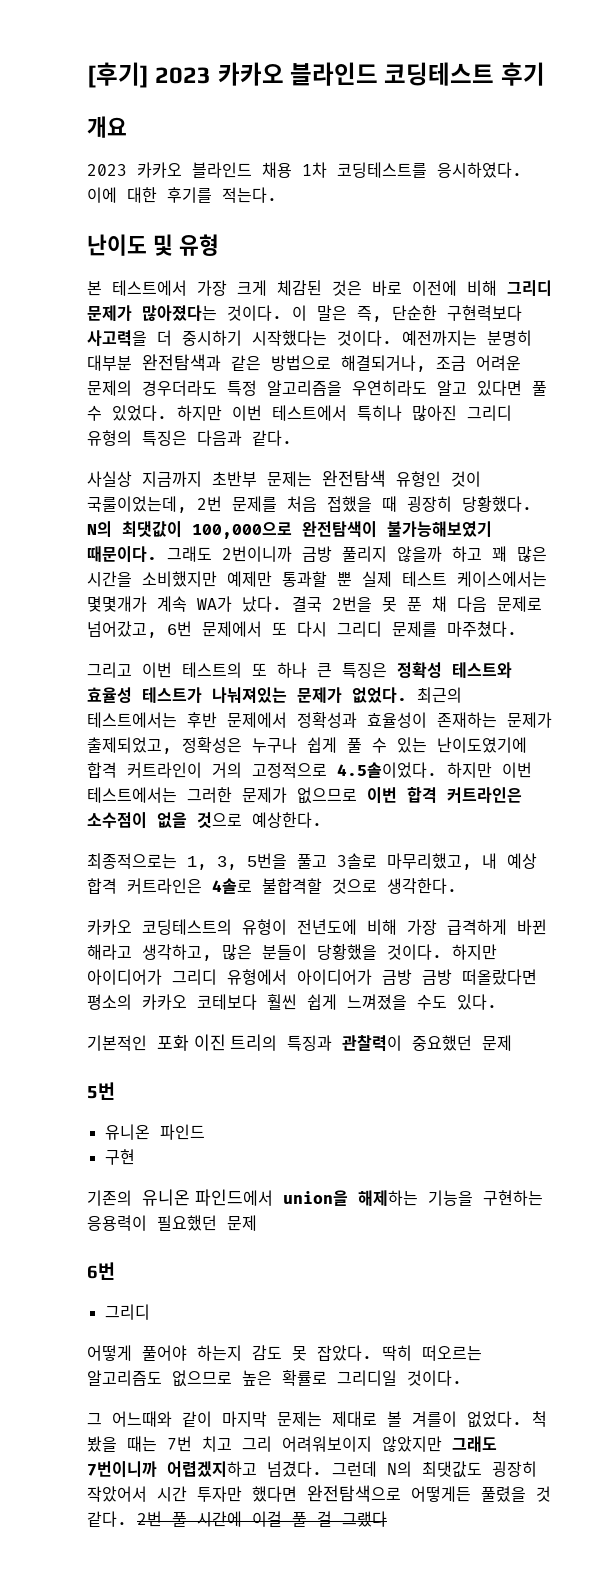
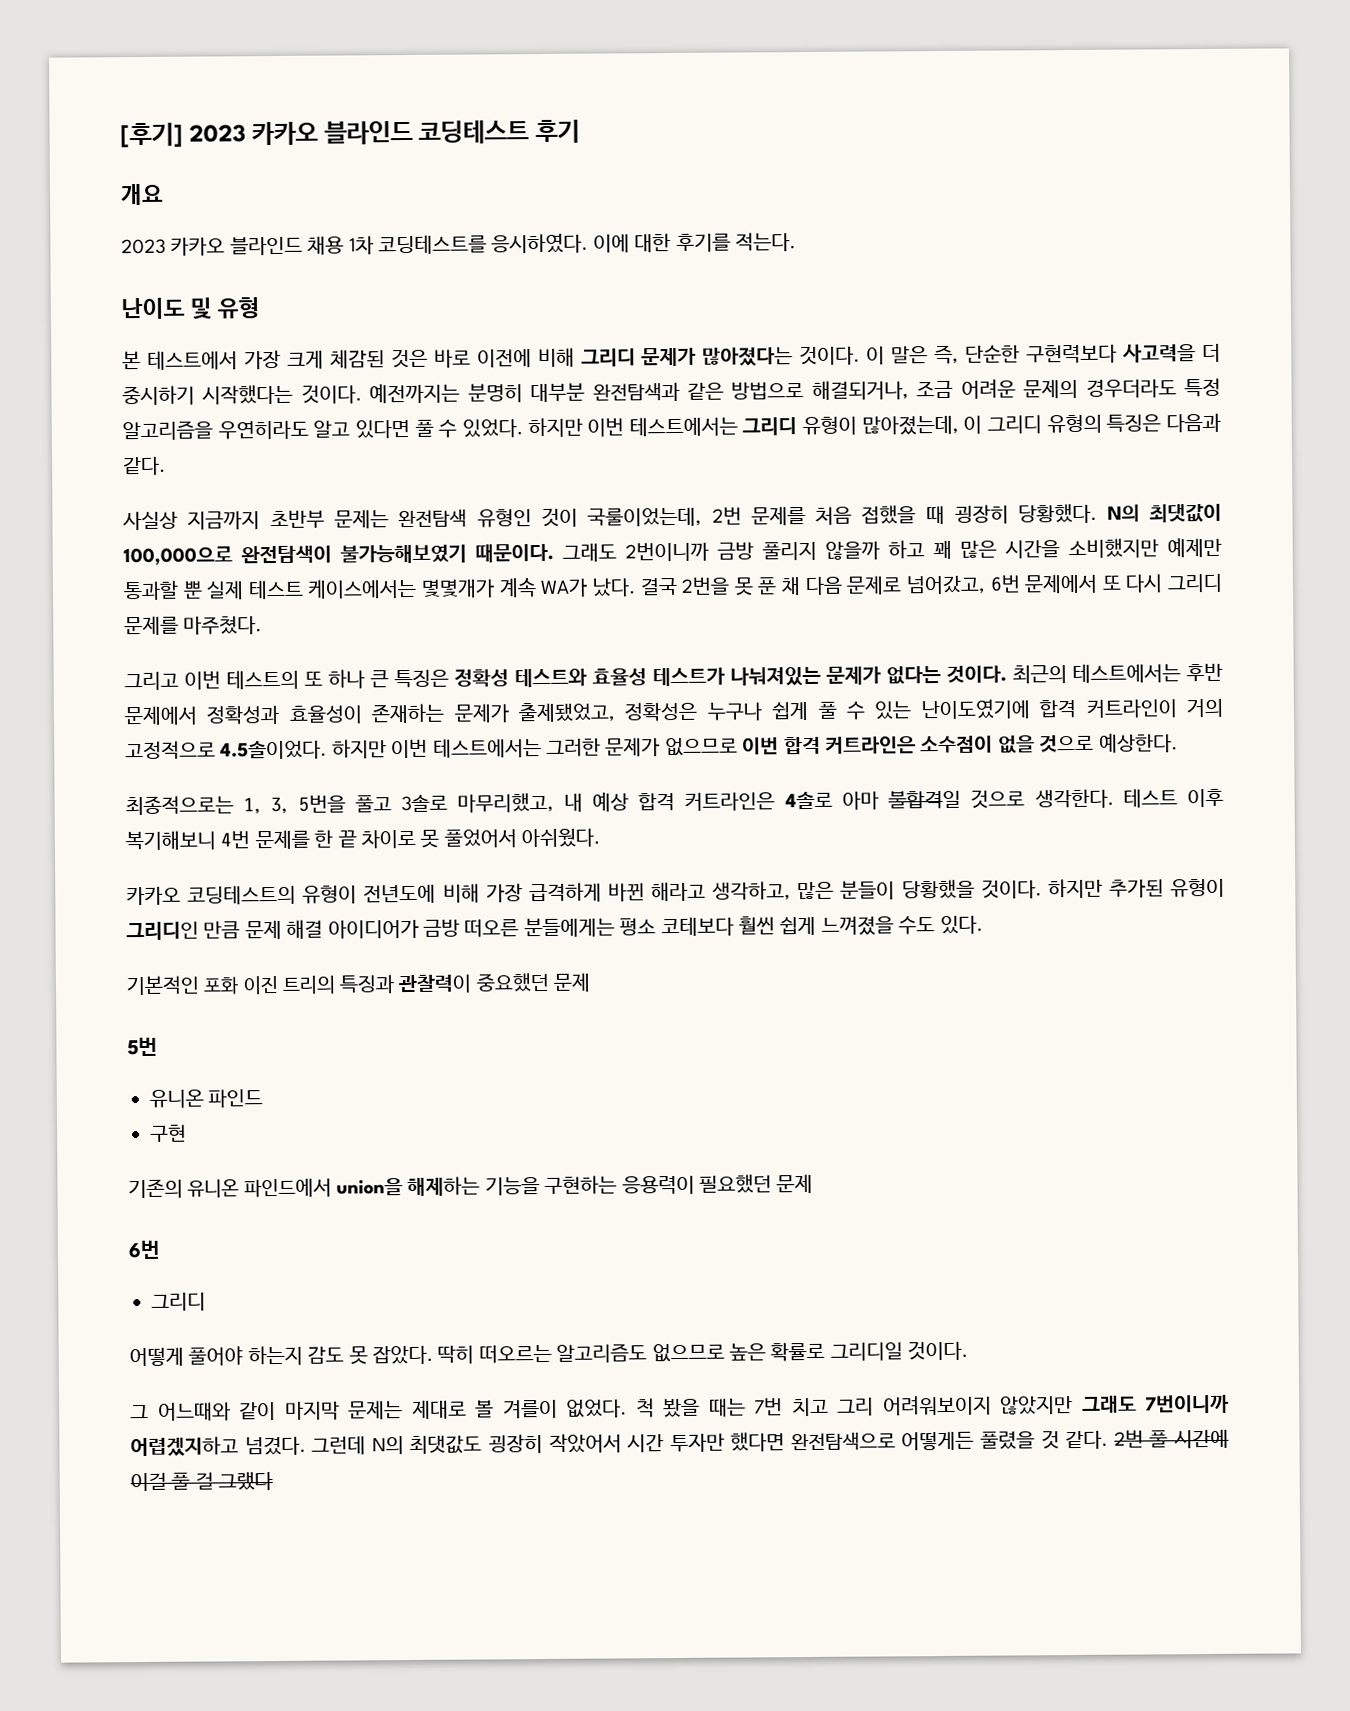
[272,405,457,421] 테스트에서 특히나 많아진 -> [628,415,983,437] 테스트에서는 그리디 유형이 많아졌는데, 이
[352,687,407,703] 없었다. -> [886,665,1007,685] 없다는 것이다.
[87,737,172,754] 출제되었고, -> [518,702,615,723] 출제됐었고,
[262,878,322,894] 불합격할 -> [841,790,962,810] 아마 불합격일
(457, 886) none -> [1122,788,1225,808] [125,828,601,851] 테스트 이후 복기해보니 4번 문제를 한 끝 차이로 못 풀었어서 아쉬웠다.
[87,969,537,985] [87,994,187,1010] 아이디어가 그리디 유형에서 아이디어가 금방 금방 떠올랐다면 평소의 카카오 -> [1108,878,1225,898] [126,917,657,941] 추가된 유형이 그리디인 만큼 문제 해결 아이디어가 금방 떠오른 분들에게는 평소

